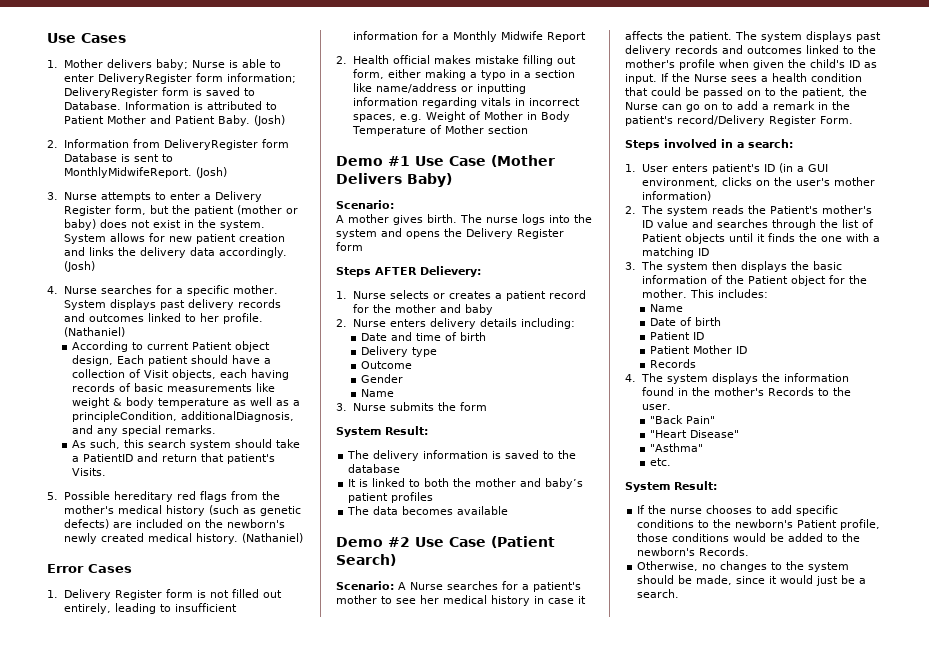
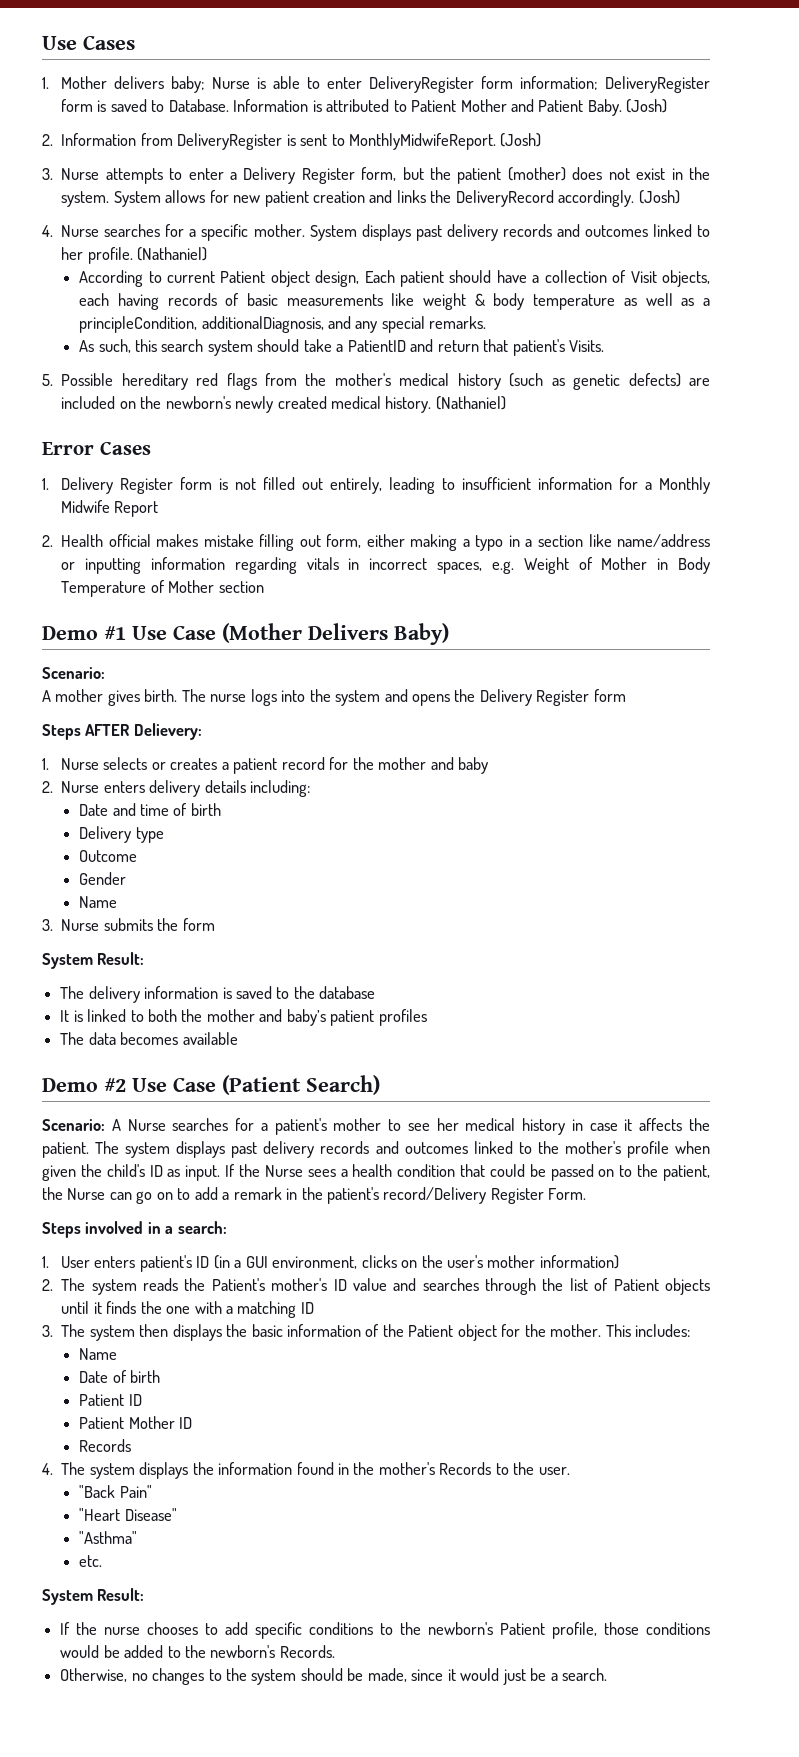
[261,139,289,148] [63,153,117,162] form Database -> (283, 141) none
[236,205,298,215] [63,219,96,230] (mother or baby) -> [507,167,566,181] (mother)
[139,247,215,258] delivery data -> [455,190,554,207] DeliveryRecord

